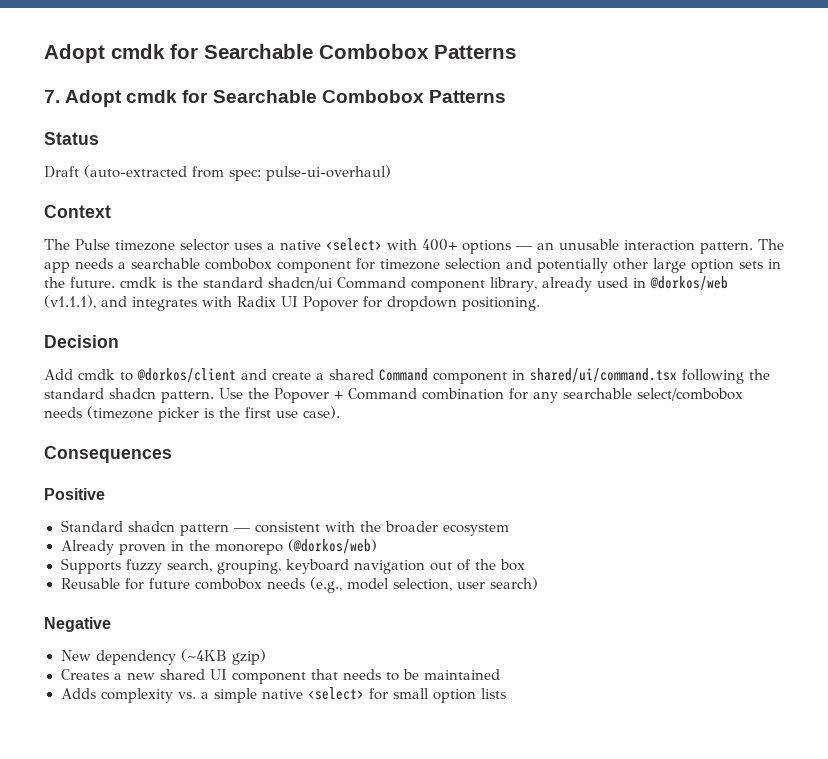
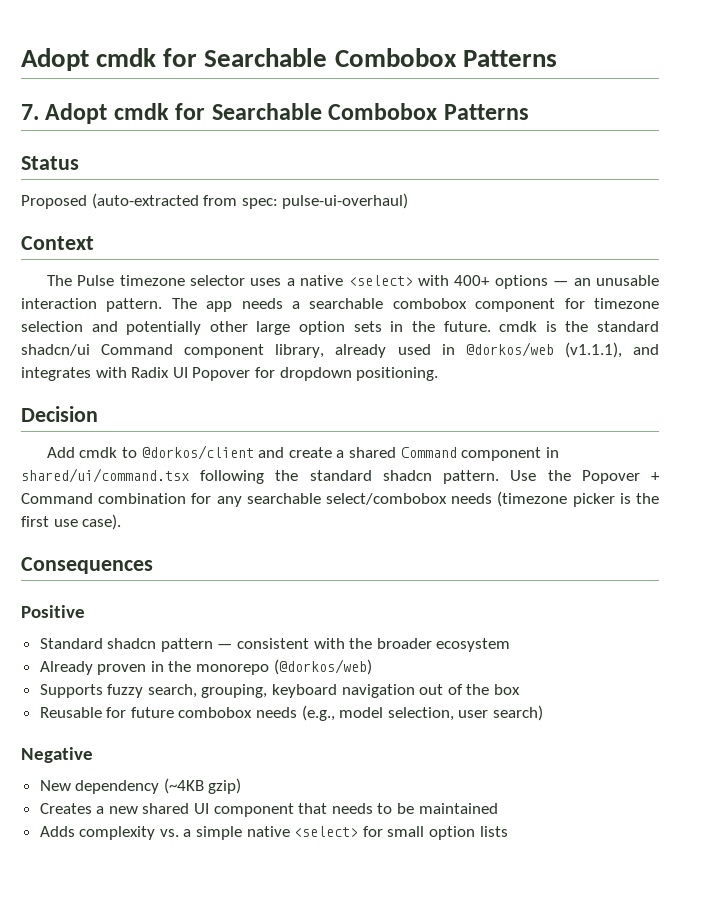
[44,166,79,178] Draft -> [21,195,87,209] Proposed

